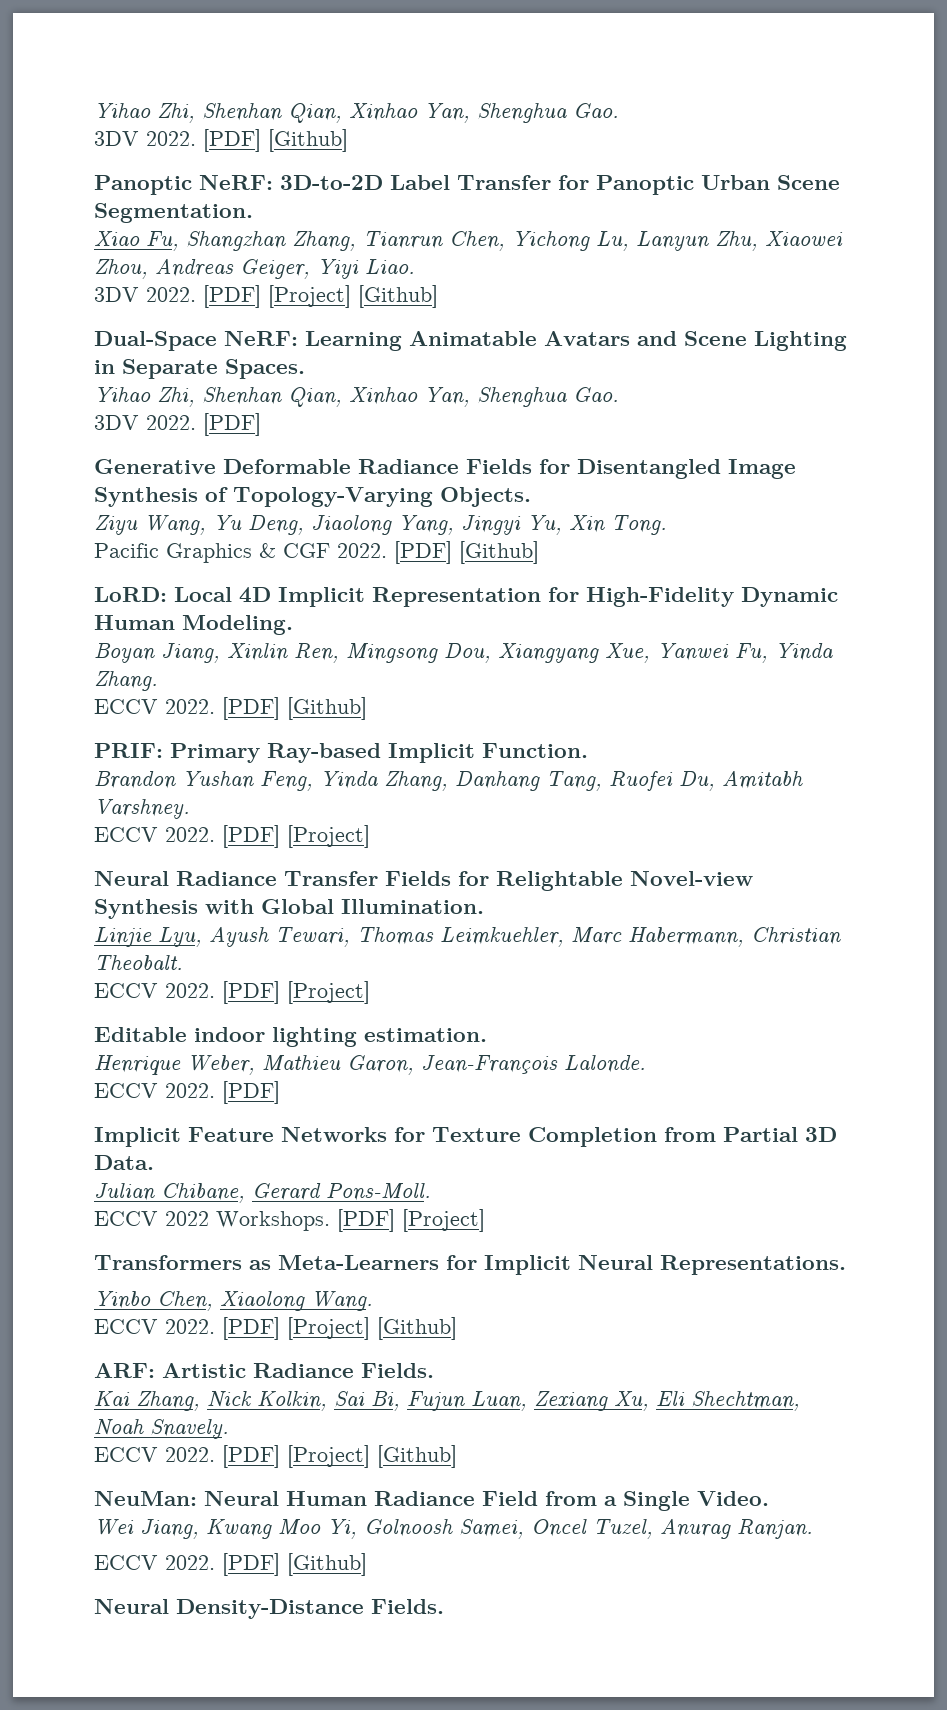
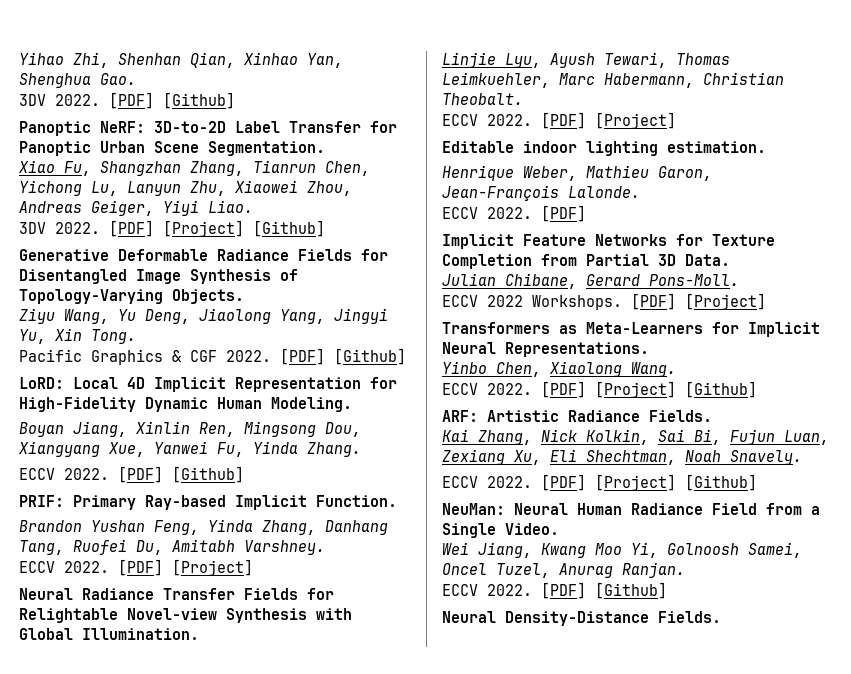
[94,331,847,351] [94,359,305,379] [94,387,619,407] [94,413,261,436] // Dual-Space NeRF: Learning Animatable Avatars and Scene Lighting in Separate Spaces. // Yihao Zhi, Shenhan Qian, Xinhao Yan, Shenghua Gao. // 3DV 2022. [PDF] -> (325, 228) none

